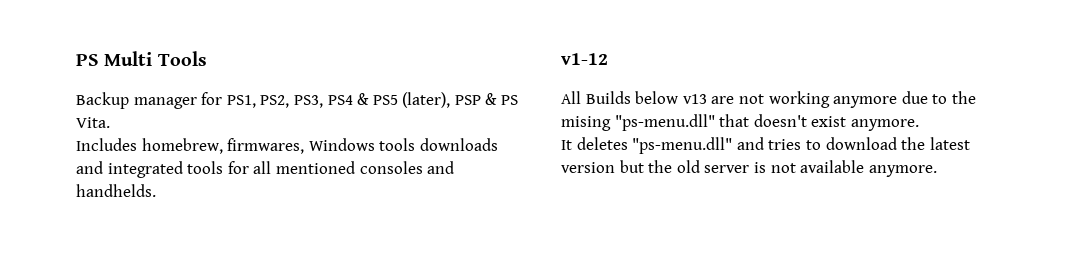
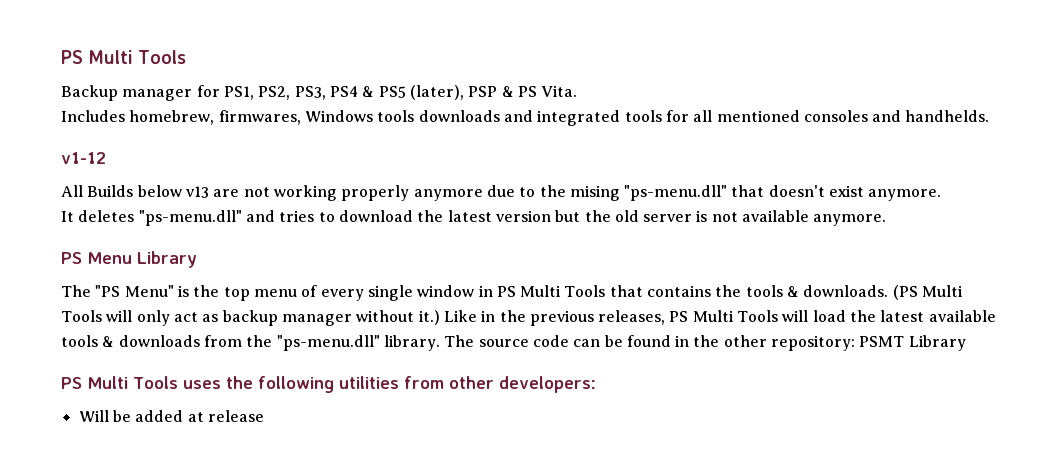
(830, 99) none -> [341,185,410,201] properly
(937, 171) none -> [61,251,197,268] [61,285,964,301] [61,310,996,326] [61,335,966,351] [61,376,596,393] [78,410,264,422] // PS Menu Library // The "PS Menu" is the top menu of every single window in PS Multi Tools that contains the tools & downloads. (PS Multi Tools will only act as backup manager without it.) Like in the previous releases, PS Multi Tools will load the latest available tools & downloads from the "ps-menu.dll" library. The source code can be found in the other repository: PSMT Library // PS Multi Tools uses the following utilities from other developers: // Will be added at release

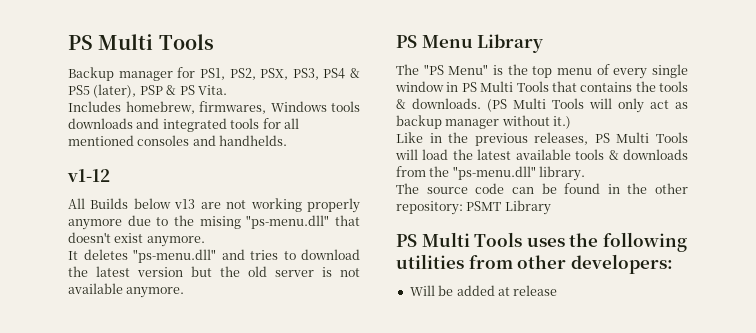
(291, 93) none -> [260,68,289,80] PSX,
(440, 317) none -> (572, 122) //
(440, 343) none -> (586, 173) //

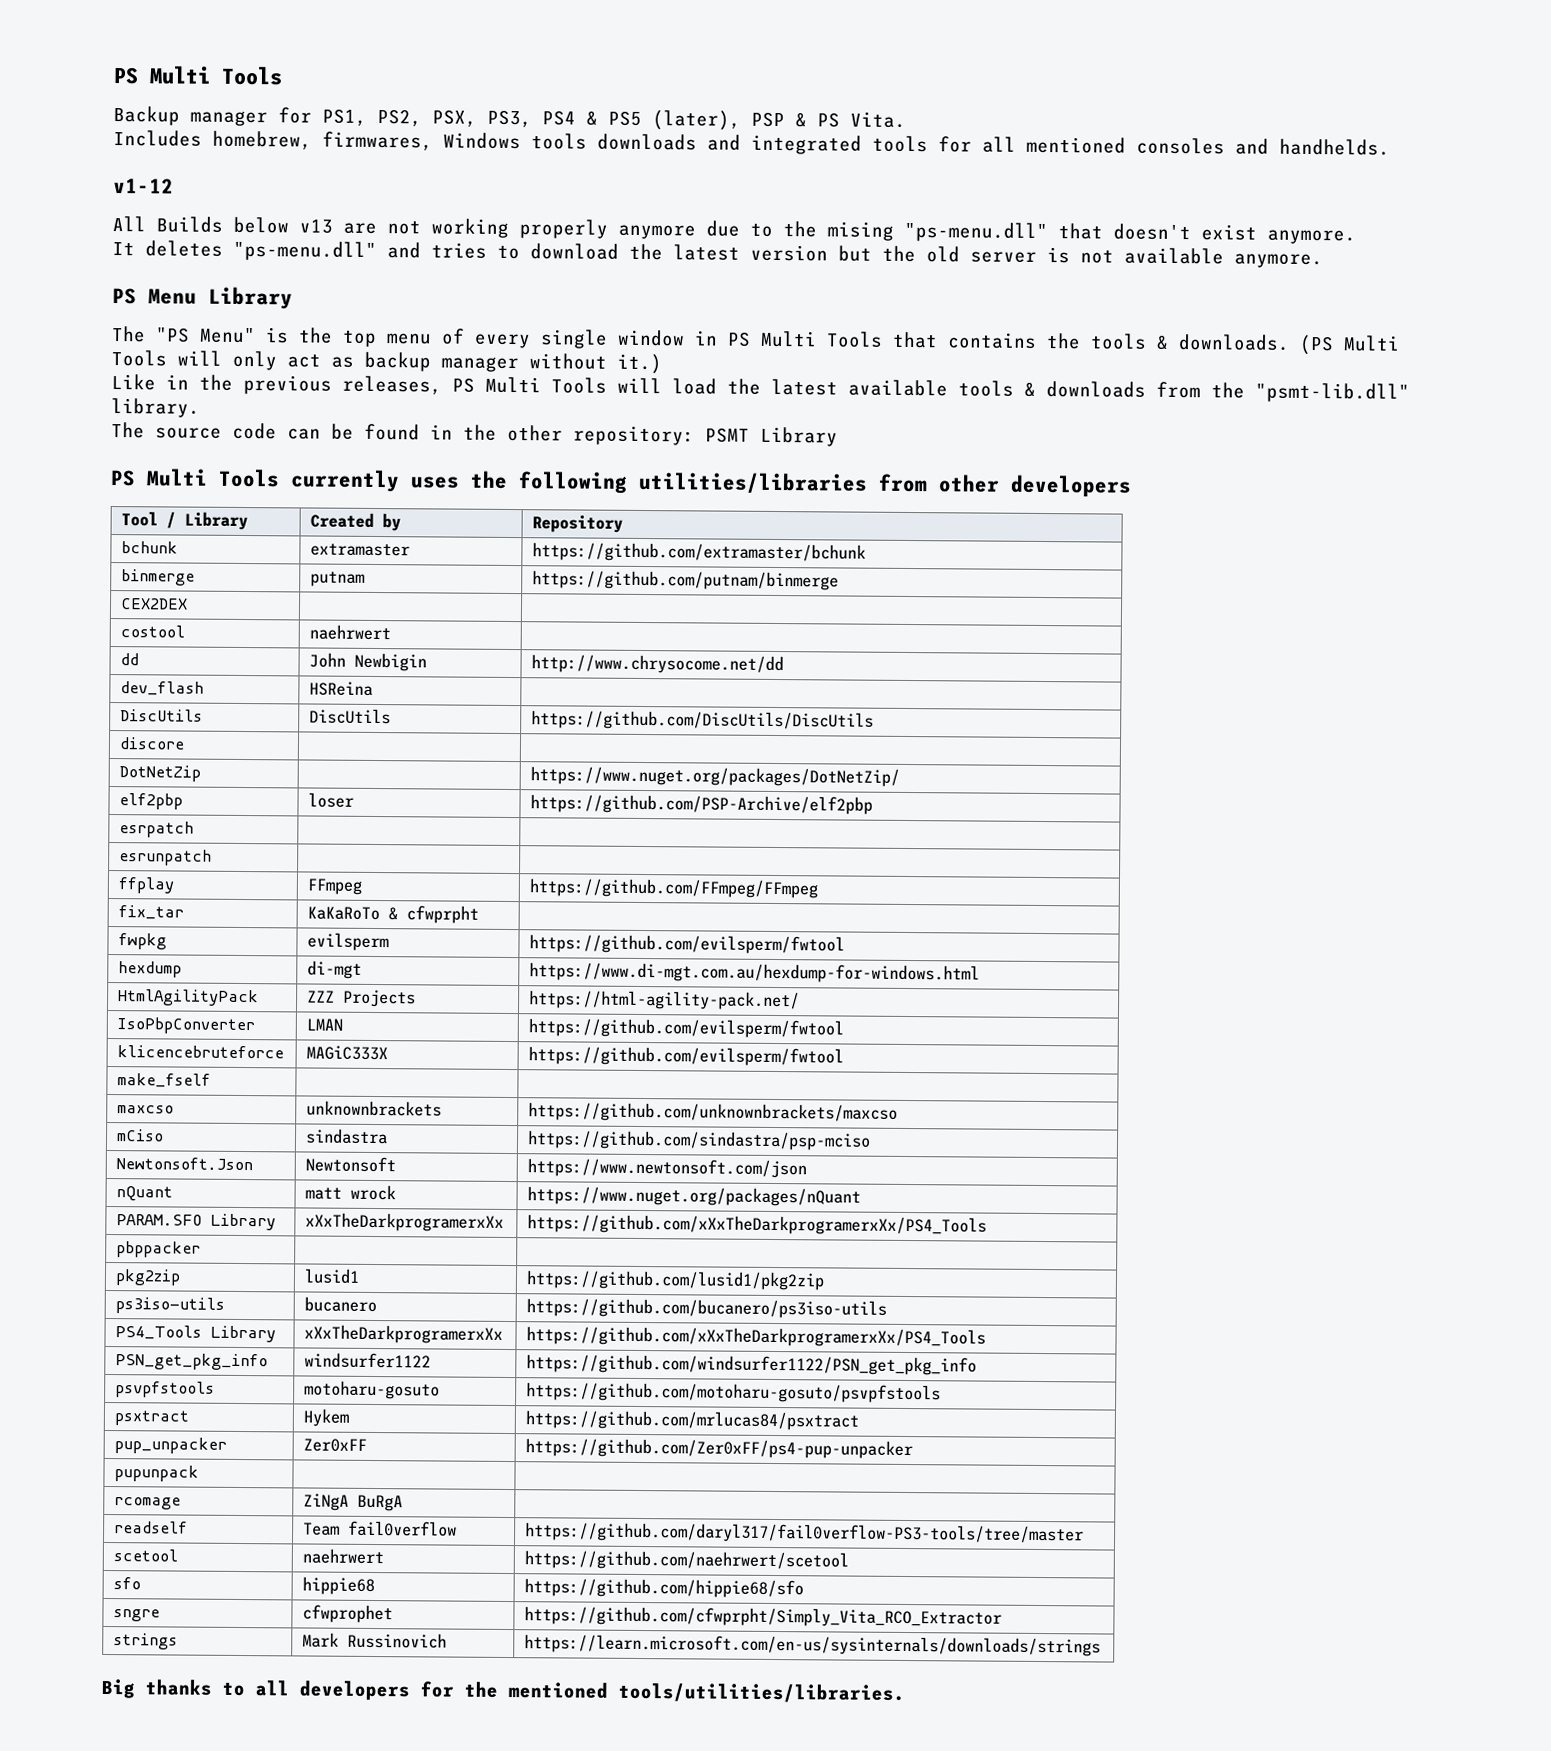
[452,166,536,180] "ps-menu.dll" -> [1255,382,1410,403] "psmt-lib.dll"
(523, 239) none -> [290,469,400,493] currently
[396,254,464,269] utilities -> [638,471,868,494] utilities/libraries
[570,254,673,274] [409,285,558,296] developers: // Will be added at release -> [1010,474,1132,498] [121,511,249,531] [310,512,402,532] [532,514,624,533] [121,541,179,554] [310,543,411,557] [532,542,867,563] [121,569,196,586] [310,571,366,587] [532,570,840,591] [120,598,189,610] [120,625,186,638] [309,624,392,641] [120,653,140,666] [309,652,428,672] [531,654,785,675] [120,681,205,696] [309,681,374,696] [120,709,204,722] [309,708,392,725] [531,710,875,731] [119,737,186,750] [119,765,202,782] [530,766,901,787] [119,793,184,810] [308,792,355,808] [530,794,874,815] [119,821,195,838] [119,849,213,866] [118,877,175,894] [307,878,363,895] [529,878,819,899] [118,905,185,920] [307,905,480,924] [118,933,168,950] [307,932,390,952] [529,934,846,955] [118,961,183,978] [307,960,363,979] [529,962,981,984] [118,989,260,1007] [307,989,417,1008] [528,990,801,1011] [117,1017,256,1035] [306,1018,344,1031] [528,1018,845,1039] [117,1045,285,1059] [306,1045,389,1061] [528,1046,845,1067] [117,1073,212,1088] [117,1105,175,1114] [306,1100,443,1117] [528,1102,899,1123] [116,1129,165,1142] [305,1128,389,1145] [527,1130,872,1151] [116,1157,254,1171] [305,1156,397,1173] [527,1158,808,1179] [116,1186,174,1202] [305,1184,397,1201] [527,1186,862,1207] [116,1213,277,1231] [305,1212,505,1232] [527,1214,988,1236] [116,1241,202,1258] [115,1269,182,1286] [304,1268,361,1284] [526,1270,826,1291] [115,1297,226,1314] [304,1296,378,1313] [526,1298,888,1319] [115,1325,277,1343] [304,1324,504,1344] [526,1326,987,1348] [115,1353,269,1371] [304,1352,432,1369] [526,1354,978,1376] [115,1381,216,1398] [304,1380,441,1400] [526,1382,942,1404] [114,1410,190,1426] [303,1408,350,1427] [525,1410,860,1431] [114,1437,228,1454] [303,1438,368,1452] [525,1438,914,1460] [114,1465,200,1482] [114,1497,182,1510] [303,1493,404,1512] [114,1521,189,1534] [303,1520,458,1537] [525,1522,1085,1545] [113,1549,179,1562] [302,1548,385,1565] [524,1550,850,1571] [113,1577,142,1590] [302,1576,376,1596] [524,1578,805,1599] [113,1609,161,1622] [302,1604,394,1624] [524,1606,1003,1628] [113,1633,179,1650] [302,1632,448,1649] [524,1634,1102,1657] [101,1678,905,1703] developers // Tool / Library | Created by | Repository // bchunk | extramaster | https://github.com/extramaster/bchunk // binmerge | putnam | https://github.com/putnam/binmerge // CEX2DEX | | // costool | naehrwert | // dd | John Newbigin | http://www.chrysocome.net/dd // dev_flash | HSReina | // DiscUtils | DiscUtils | https://github.com/DiscUtils/DiscUtils // discore | | // DotNetZip | | https://www.nuget.org/packages/DotNetZip/ // elf2pbp | loser | https://github.com/PSP-Archive/elf2pbp // esrpatch | | // esrunpatch | | // ffplay | FFmpeg | https://github.com/FFmpeg/FFmpeg // fix_tar | KaKaRoTo & cfwprpht | // fwpkg | evilsperm | https://github.com/evilsperm/fwtool // hexdump | di-mgt | https://www.di-mgt.com.au/hexdump-for-windows.html // HtmlAgilityPack | ZZZ Projects | https://html-agility-pack.net/ // IsoPbpConverter | LMAN | https://github.com/evilsperm/fwtool // klicencebruteforce | MAGiC333X | https://github.com/evilsperm/fwtool // make_fself | | // maxcso | unknownbrackets | https://github.com/unknownbrackets/maxcso // mCiso | sindastra | https://github.com/sindastra/psp-mciso // Newtonsoft.Json | Newtonsoft | https://www.newtonsoft.com/json // nQuant | matt wrock | https://www.nuget.org/packages/nQuant // PARAM.SFO Library | xXxTheDarkprogramerxXx | https://github.com/xXxTheDarkprogramerxXx/PS4_Tools // pbppacker | | // pkg2zip | lusid1 | https://github.com/lusid1/pkg2zip // ps3iso-utils | bucanero | https://github.com/bucanero/ps3iso-utils // PS4_Tools Library | xXxTheDarkprogramerxXx | https://github.com/xXxTheDarkprogramerxXx/PS4_Tools // PSN_get_pkg_info | windsurfer1122 | https://github.com/windsurfer1122/PSN_get_pkg_info // psvpfstools | motoharu-gosuto | https://github.com/motoharu-gosuto/psvpfstools // psxtract | Hykem | https://github.com/mrlucas84/psxtract // pup_unpacker | Zer0xFF | https://github.com/Zer0xFF/ps4-pup-unpacker // pupunpack | | // rcomage | ZiNgA BuRgA | // readself | Team fail0verflow | https://github.com/daryl317/fail0verflow-PS3-tools/tree/master // scetool | naehrwert | https://github.com/naehrwert/scetool // sfo | hippie68 | https://github.com/hippie68/sfo // sngre | cfwprophet | https://github.com/cfwprpht/Simply_Vita_RCO_Extractor // strings | Mark Russinovich | https://learn.microsoft.com/en-us/sysinternals/downloads/strings // Big thanks to all developers for the mentioned tools/utilities/libraries.

